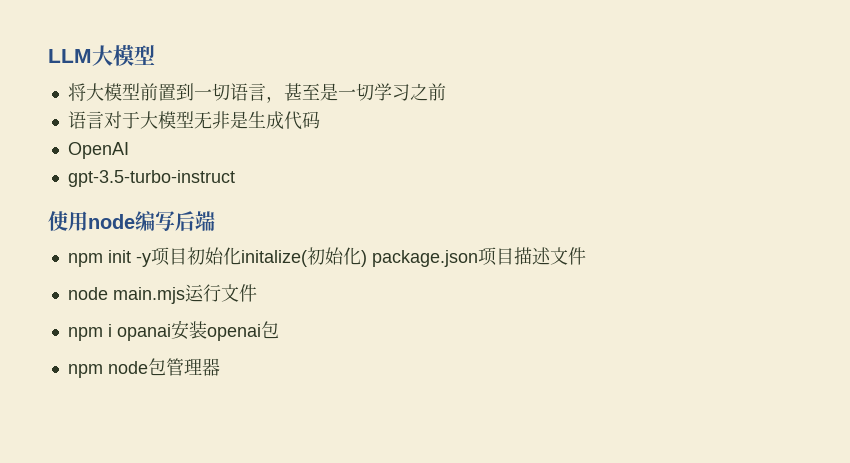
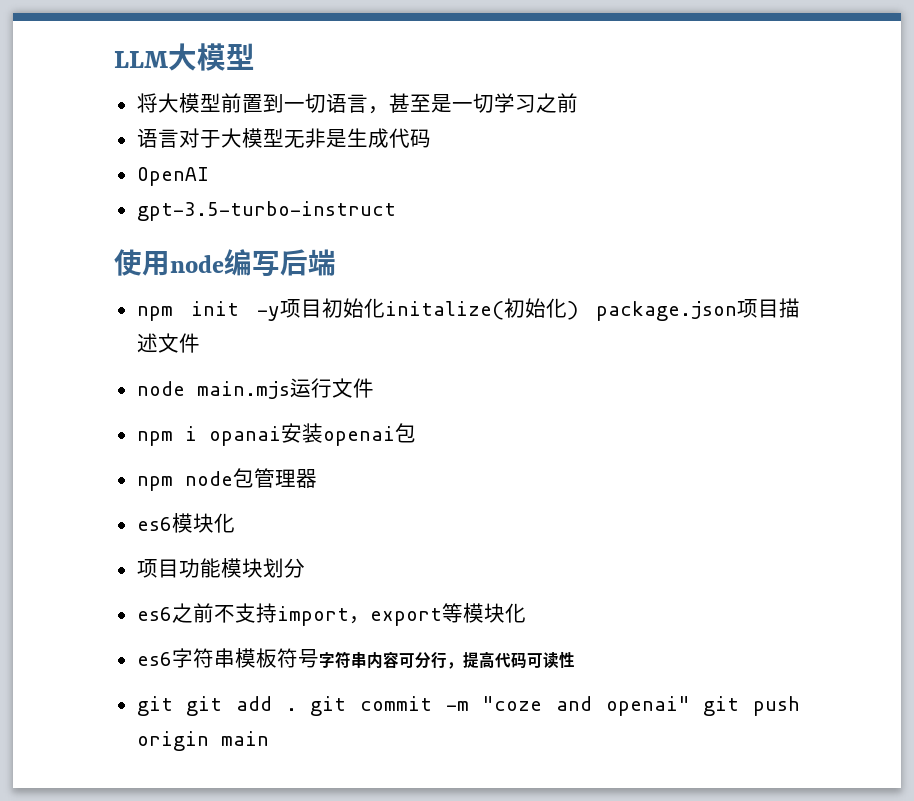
(220, 367) none -> [136,513,235,533] [136,558,305,578] [136,603,526,626] [136,648,575,669] [136,696,800,716] [136,731,269,751] // es6模块化 // 项目功能模块划分 // es6之前不支持import，export等模块化 // es6字符串模板符号字符串内容可分行，提高代码可读性 // git git add . git commit -m "coze and openai" git push origin main

